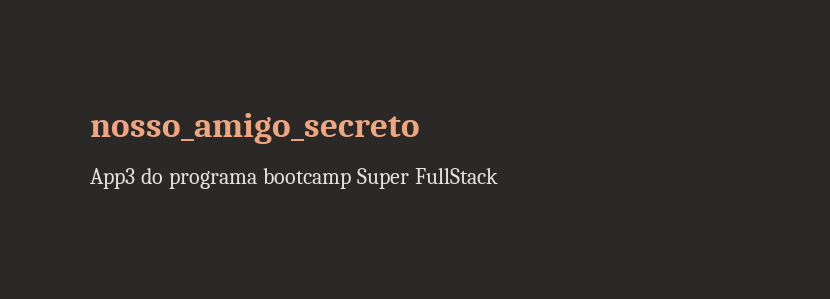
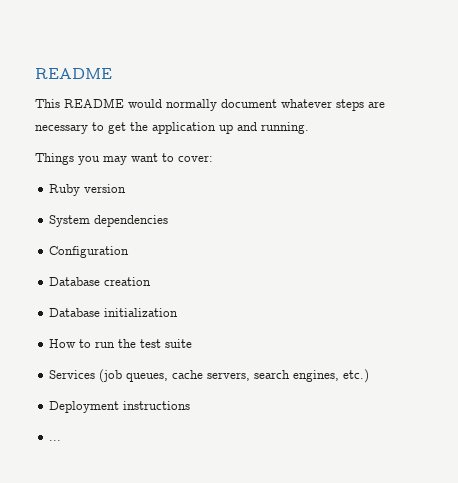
[90,113,420,144] [90,168,498,189] nosso_amigo_secreto // App3 do programa bootcamp Super FullStack -> [35,68,112,79] [35,98,385,111] [35,122,309,134] [35,153,213,165] [49,184,127,196] [49,215,169,227] [49,246,130,258] [49,277,152,286] [49,308,179,317] [49,339,193,348] [49,369,370,383] [49,401,191,413] [49,440,62,441] README // This README would normally document whatever steps are necessary to get the application up and running. // Things you may want to cover: // Ruby version // System dependencies // Configuration // Database creation // Database initialization // How to run the test suite // Services (job queues, cache servers, search engines, etc.) // Deployment instructions // ...

